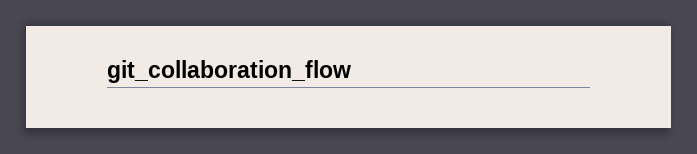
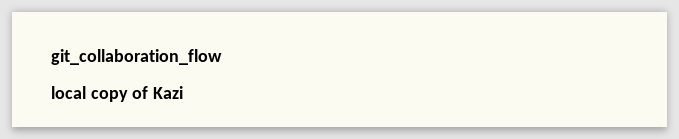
(351, 71) none -> [51,86,184,102] // local copy of Kazi

